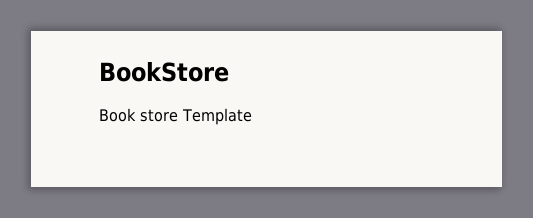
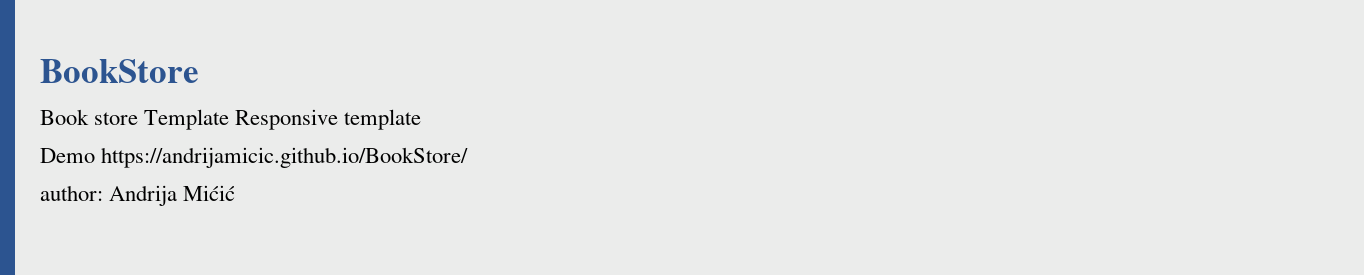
(252, 116) none -> [235,109,422,130] [40,147,469,168] [40,185,236,206] Responsive template // Demo https://andrijamicic.github.io/BookStore/ // author: Andrija Mićić

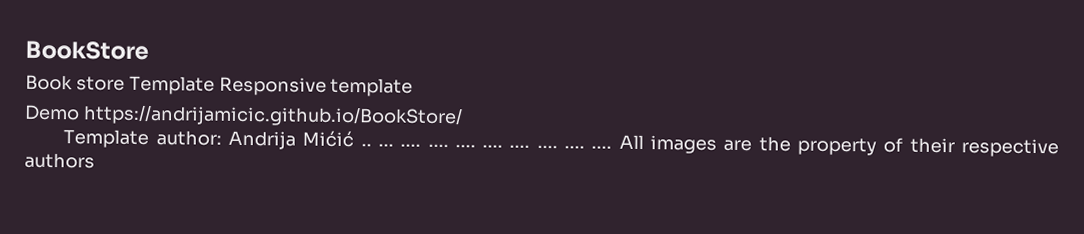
(469, 157) none -> [63,129,150,149] Template
(236, 193) none -> [360,134,1059,158] [24,152,95,169] .. ... .... .... .... .... .... .... .... .... All images are the property of their respective authors

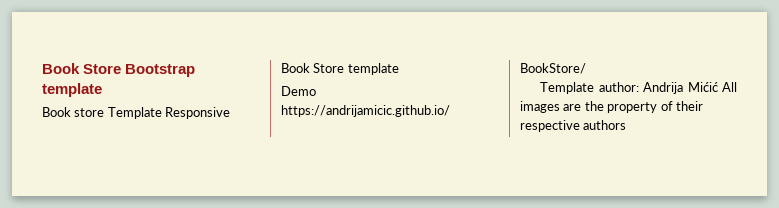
[25,40,149,61] BookStore -> [42,63,196,77] [42,83,102,97] Book Store Bootstrap template
(327, 86) none -> [281,63,345,73] Book Store
[360,143,613,149] .. ... .... .... .... .... .... .... .... .... -> (718, 87) none

